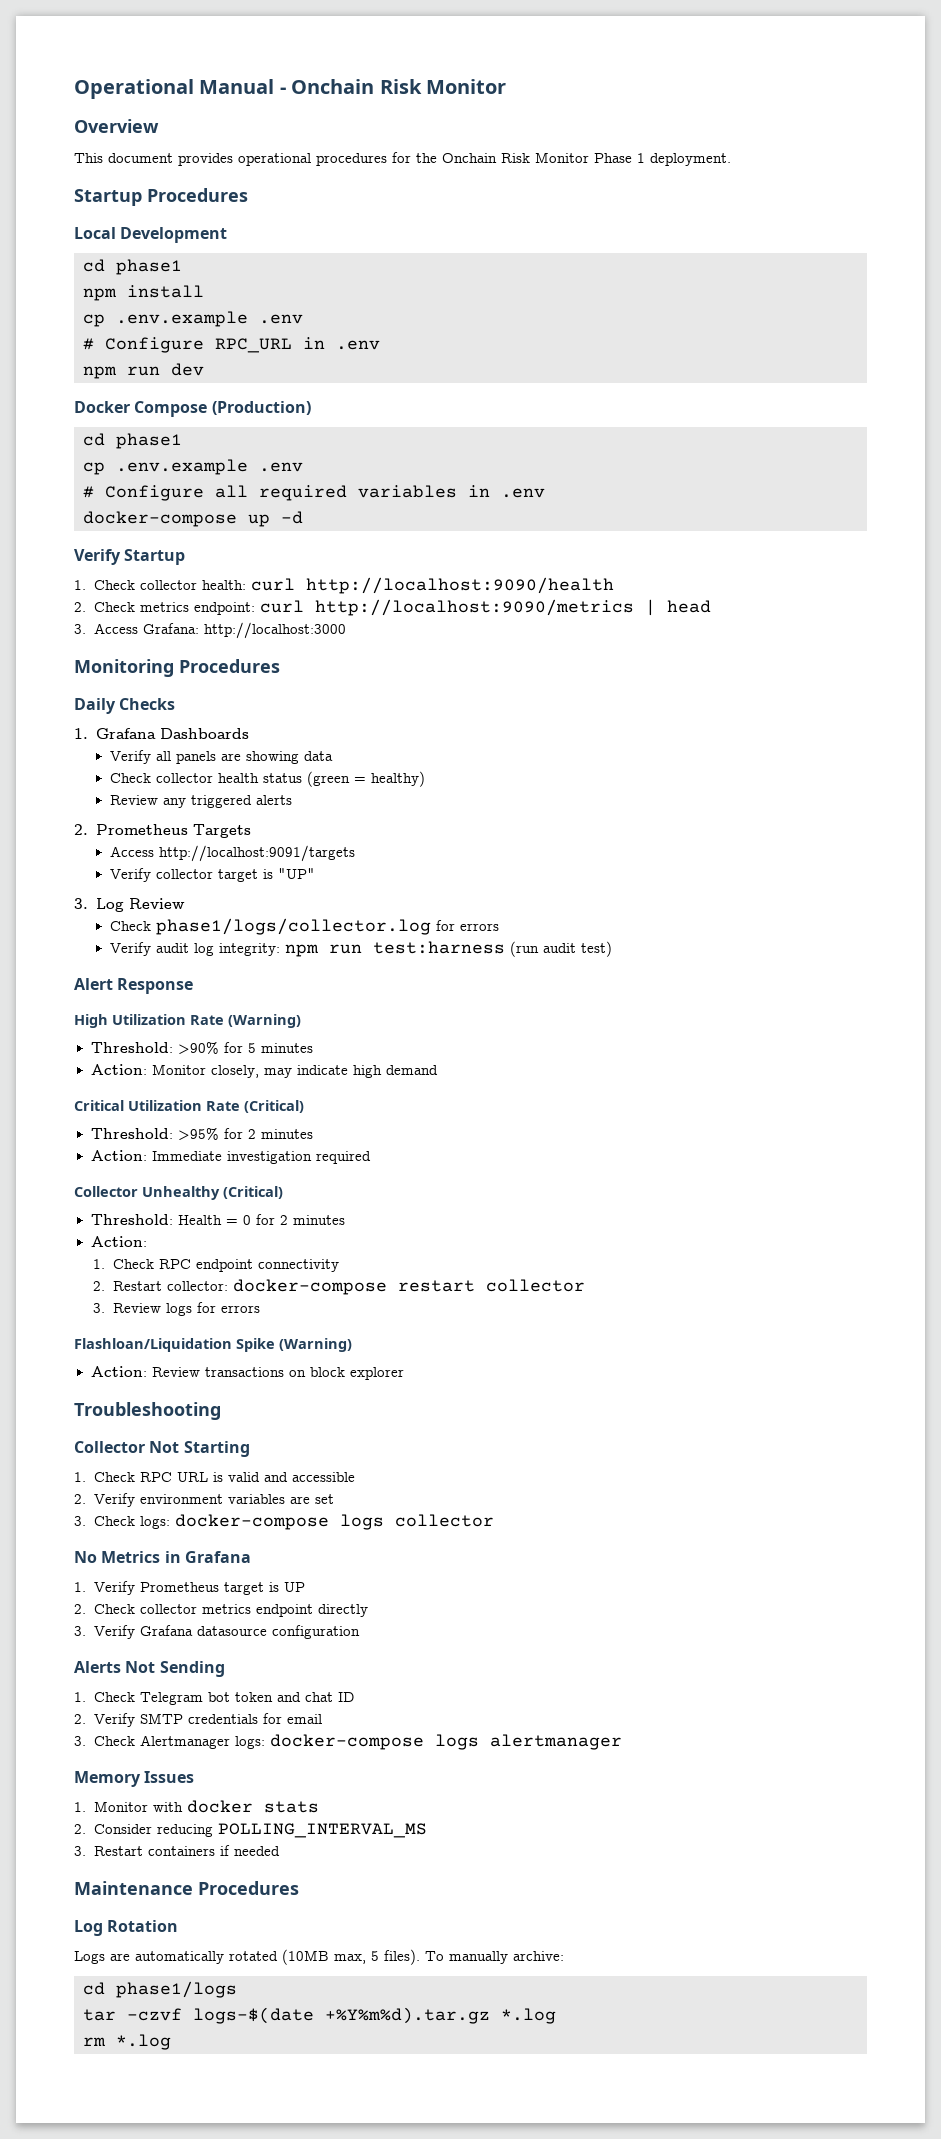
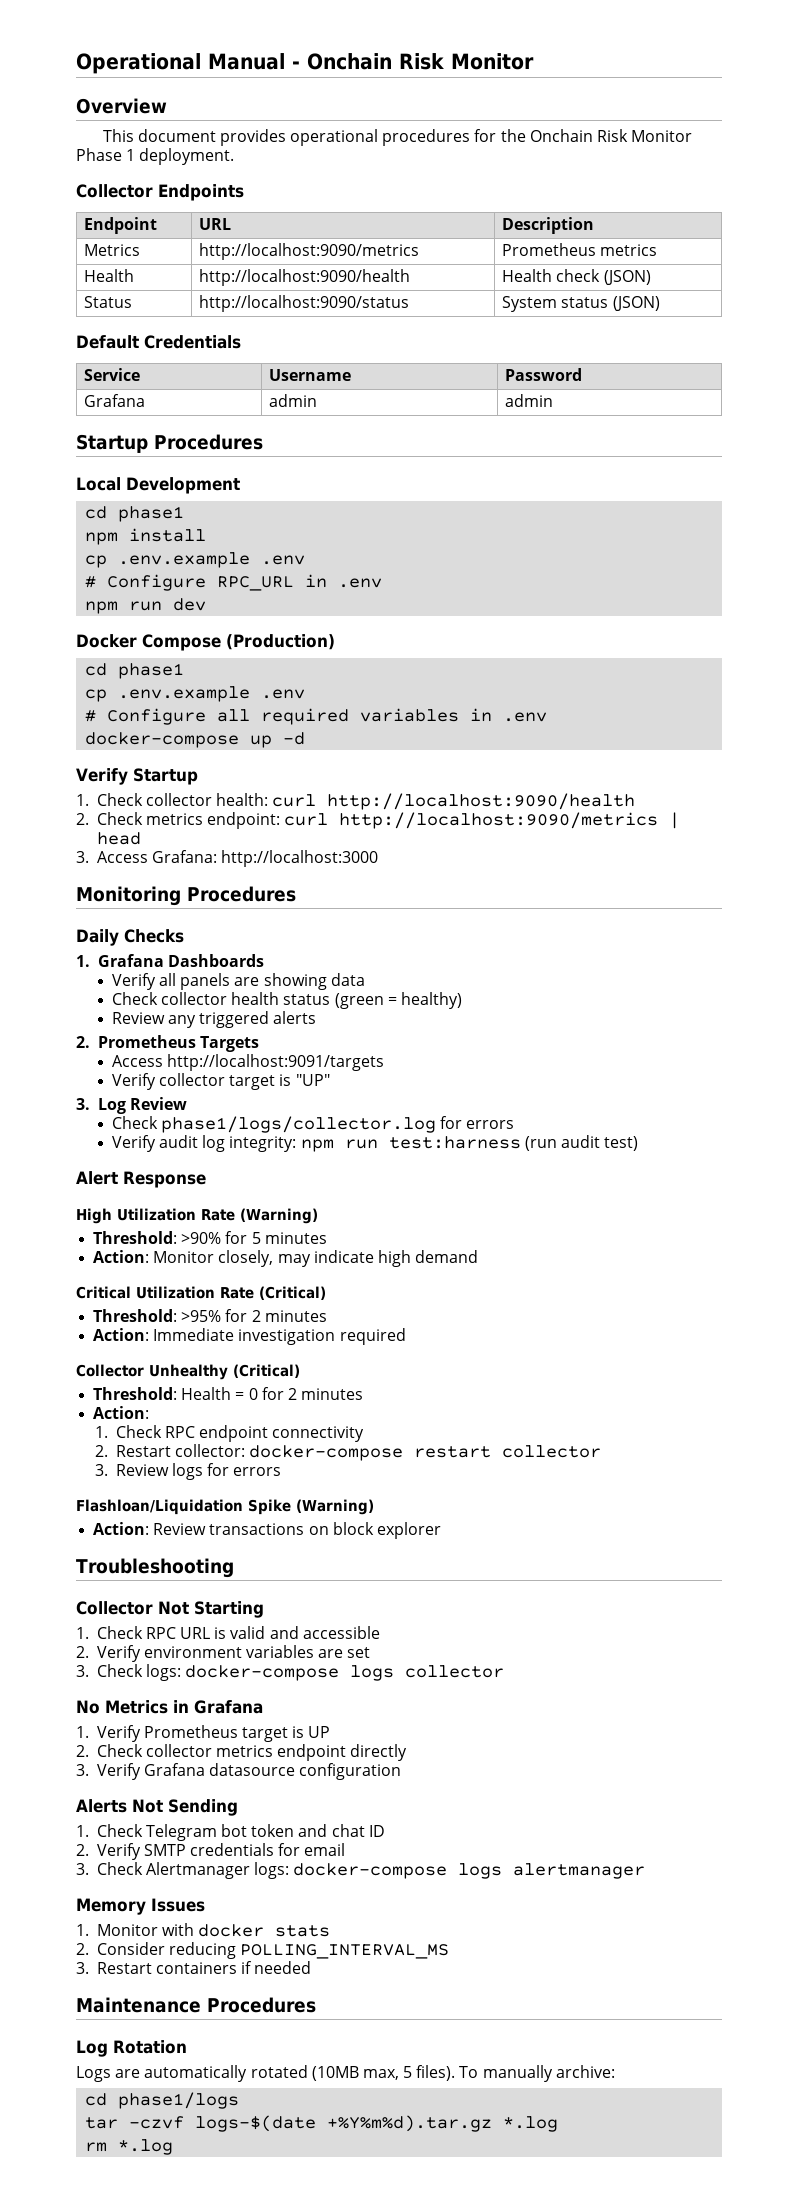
(731, 159) none -> [76,184,244,201] [84,217,158,234] [199,218,232,230] [502,217,595,234] [84,244,141,256] [199,243,420,260] [502,243,658,256] [84,269,135,282] [199,269,411,286] [502,269,651,285] [84,296,133,308] [199,295,410,312] [502,296,660,312] [76,335,241,349] [84,368,141,381] [269,369,352,381] [505,368,583,381] [84,394,146,407] [269,394,318,407] [505,394,554,407] // Collector Endpoints // Endpoint | URL | Description // Metrics | http://localhost:9090/metrics | Prometheus metrics // Health | http://localhost:9090/health | Health check (JSON) // Status | http://localhost:9090/status | System status (JSON) // Default Credentials // Service | Username | Password // Grafana | admin | admin

